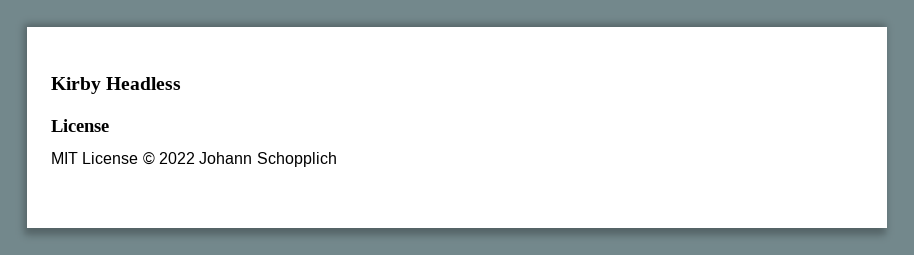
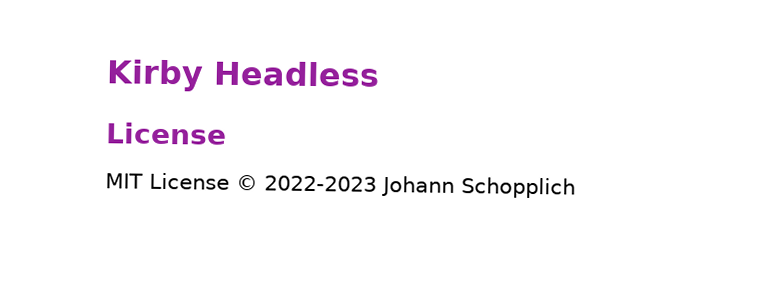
[158,152,195,164] 2022 -> [264,175,377,192] 2022-2023

